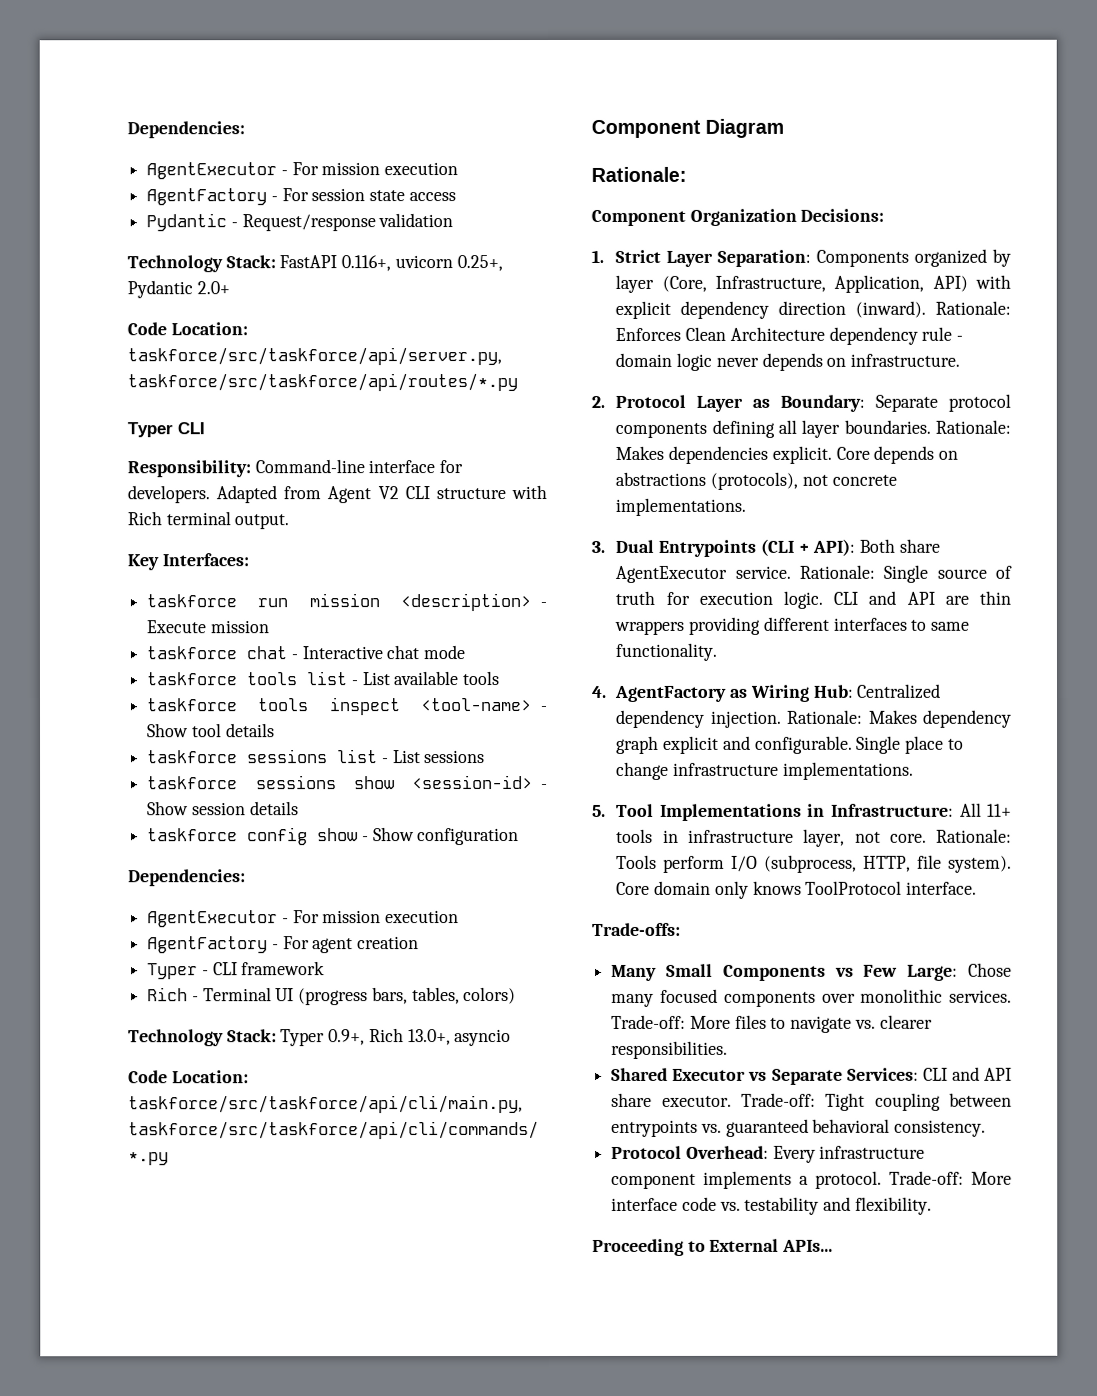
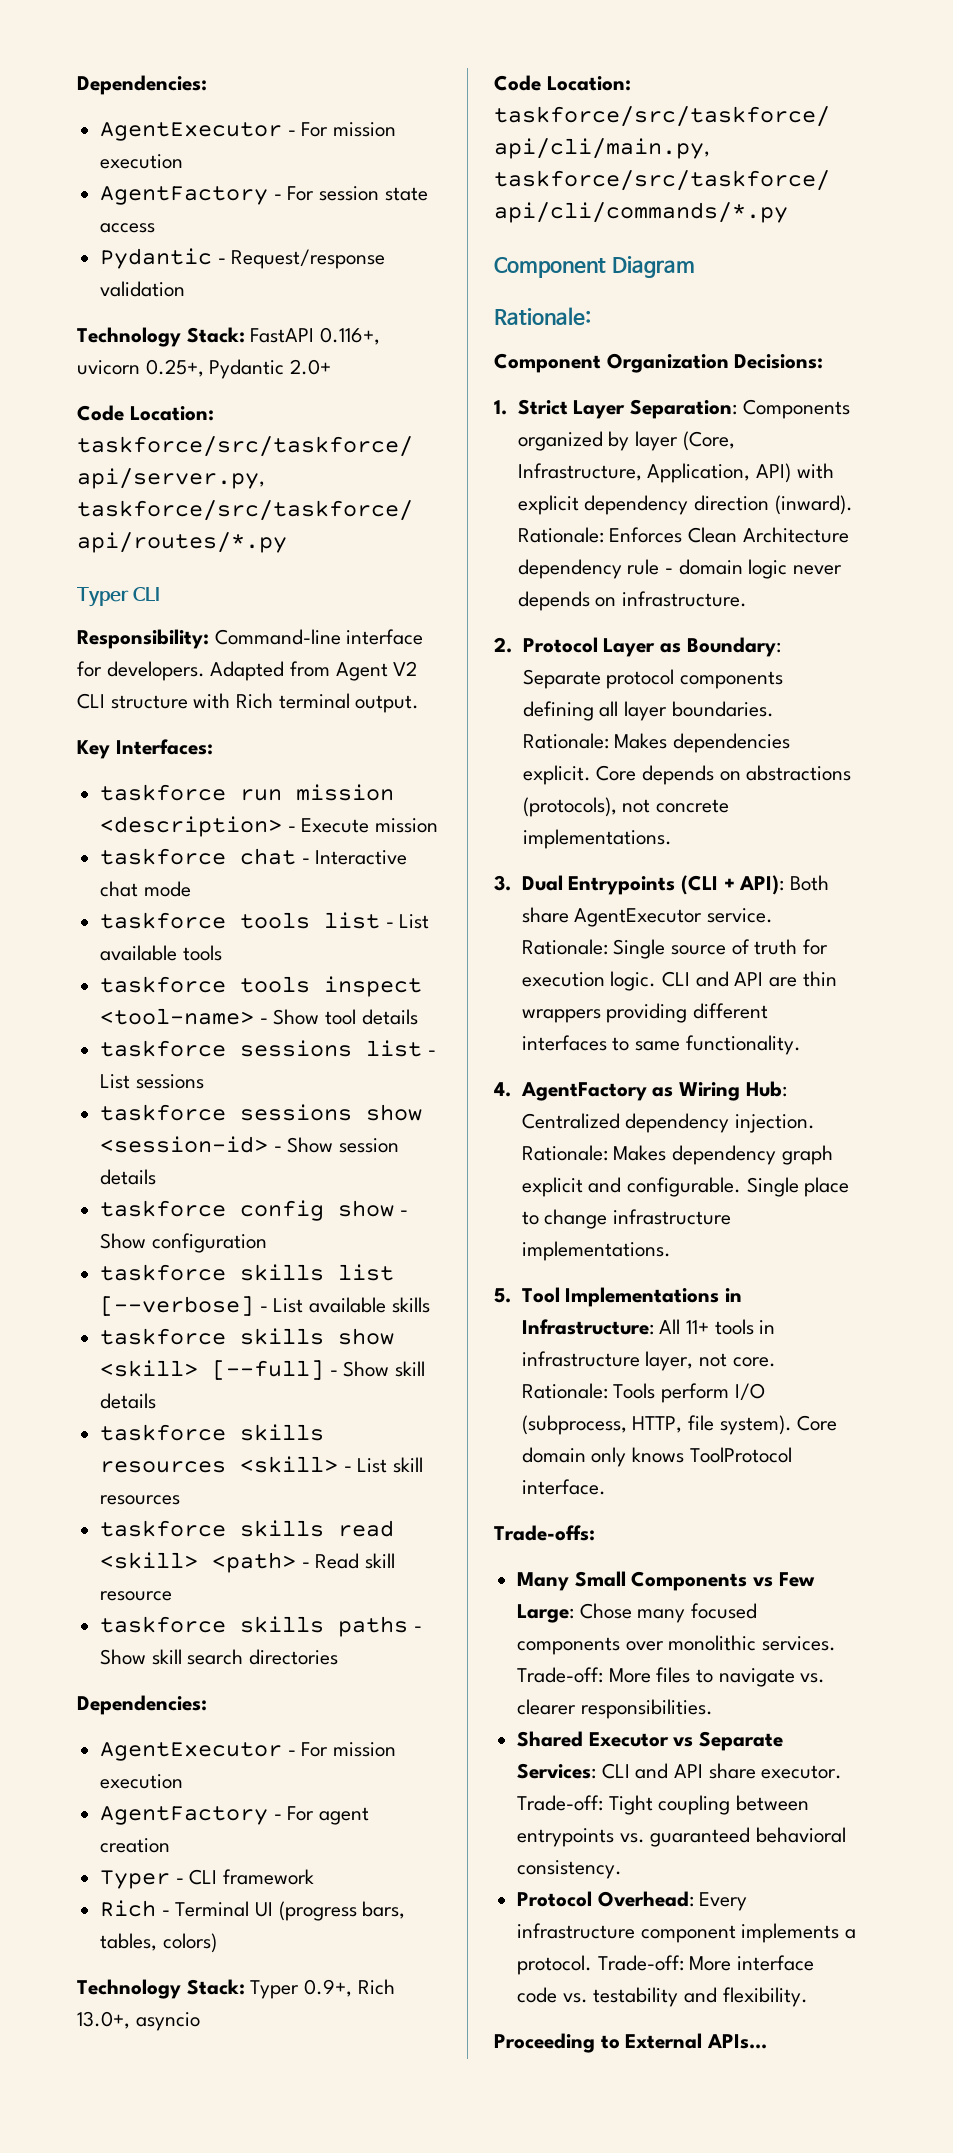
(520, 837) none -> [100,1264,395,1281] [100,1296,430,1316] [100,1328,395,1345] [100,1360,426,1380] [100,1393,157,1409] [100,1424,325,1441] [100,1456,424,1473] [100,1495,181,1505] [100,1520,395,1537] [100,1552,396,1573] [100,1591,173,1601] [100,1616,422,1637] [100,1649,339,1665] // taskforce skills list [--verbose] - List available skills // taskforce skills show <skill> [--full] - Show skill details // taskforce skills resources <skill> - List skill resources // taskforce skills read <skill> <path> - Read skill resource // taskforce skills paths - Show skill search directories

